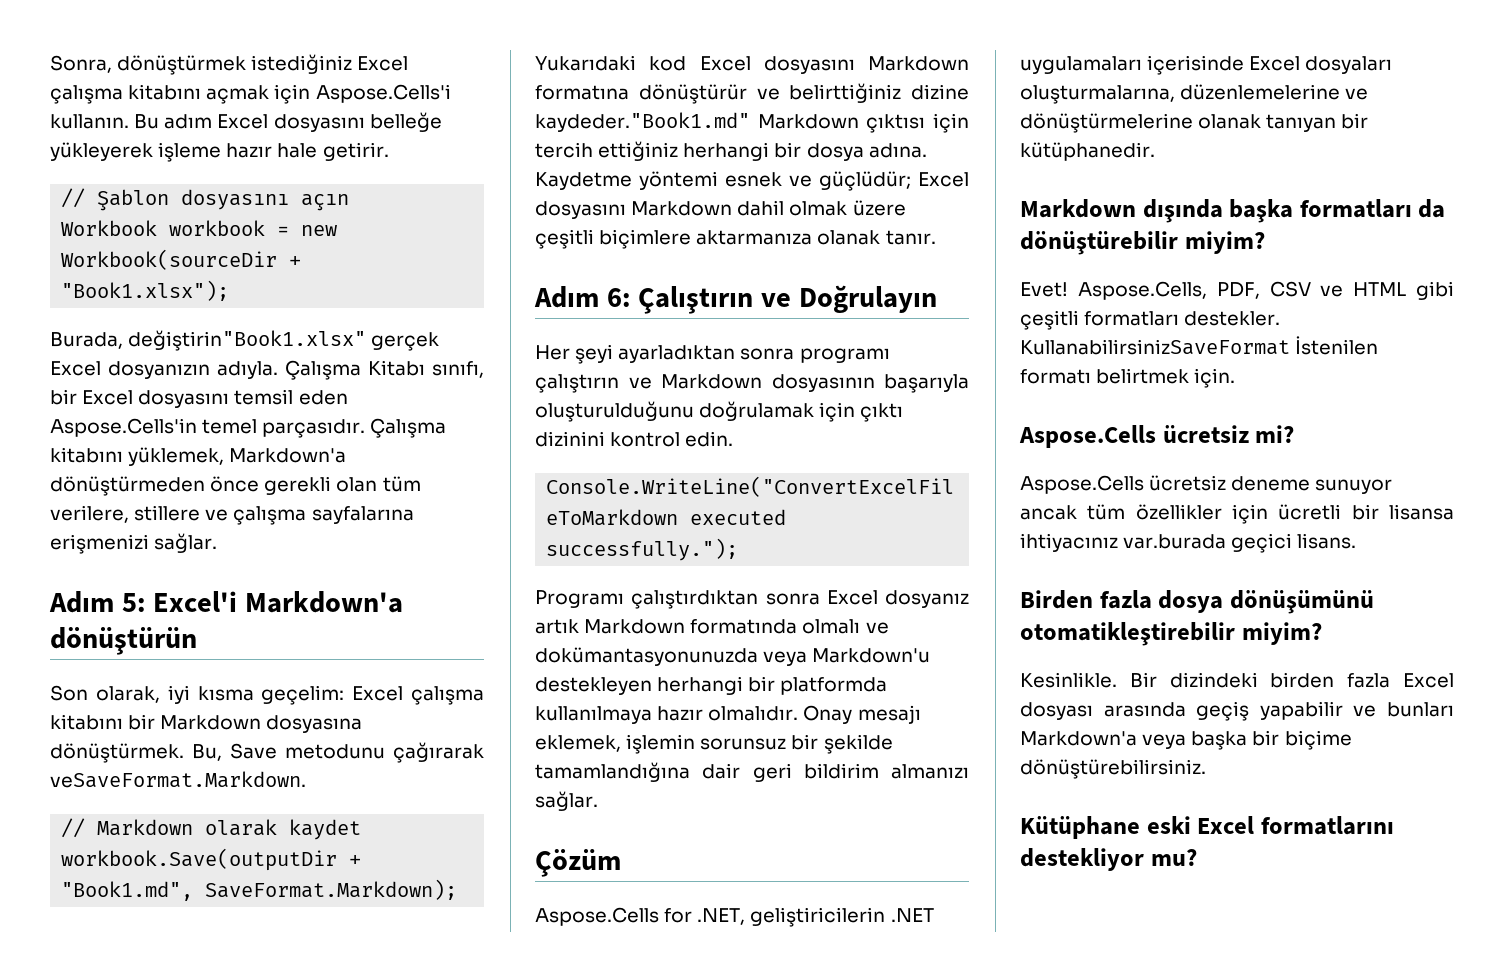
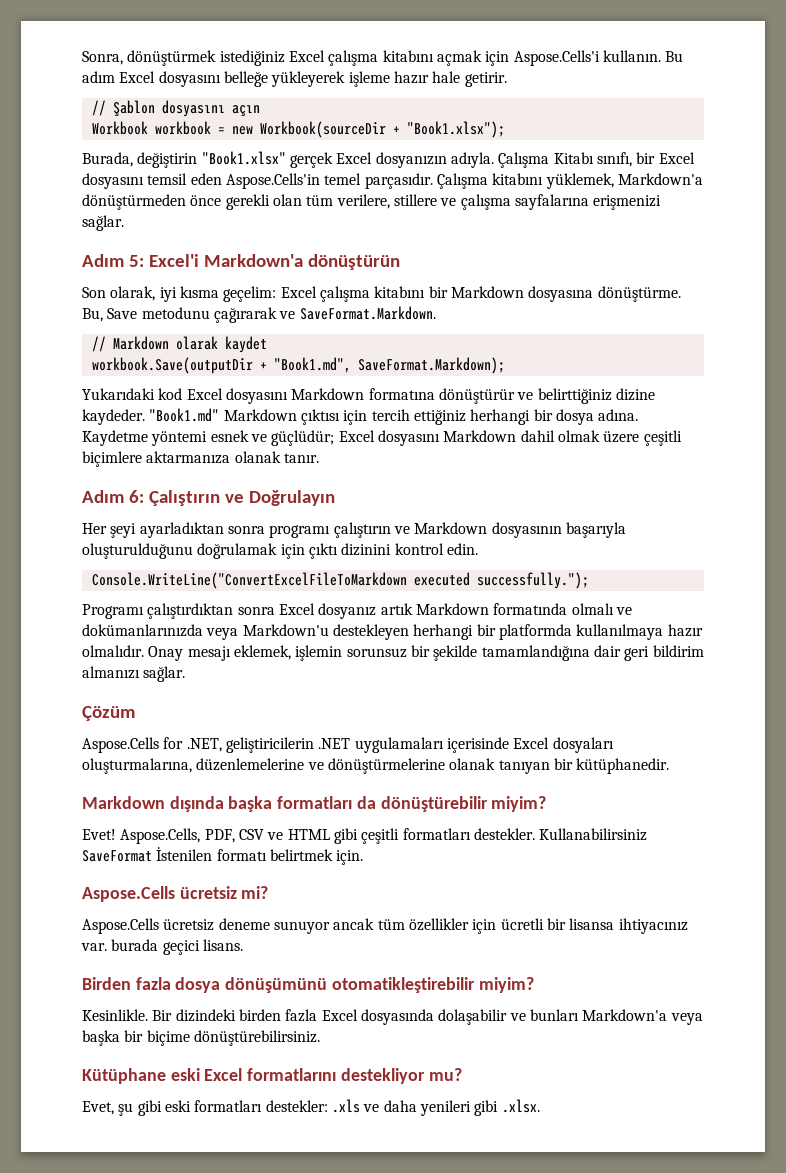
[128,330,367,351] değiştirin"Book1.xlsx" -> [137,151,286,168] değiştirin "Book1.xlsx"
[50,743,184,763] dönüştürmek. -> [597,286,681,302] dönüştürme.
[50,771,306,788] veSaveFormat.Markdown. -> [279,306,436,320] ve SaveFormat.Markdown.
[535,112,750,132] kaydeder."Book1.md" -> [82,408,220,425] kaydeder. "Book1.md"
[535,647,758,666] dokümantasyonunuzda -> [82,624,203,637] dokümanlarınızda
[1020,339,1290,355] KullanabilirsinizSaveFormat -> [539,828,648,841] [82,850,152,862] Kullanabilirsiniz SaveFormat
[1123,534,1227,549] var.burada -> [81,939,159,951] var. burada
[1020,701,1343,721] dosyası arasında geçiş yapabilir -> [360,1009,508,1025] dosyasında dolaşabilir
(1197, 857) none -> [82,1099,540,1116] // Evet, şu gibi eski formatları destekler: .xls ve daha yenileri gibi .xlsx.

